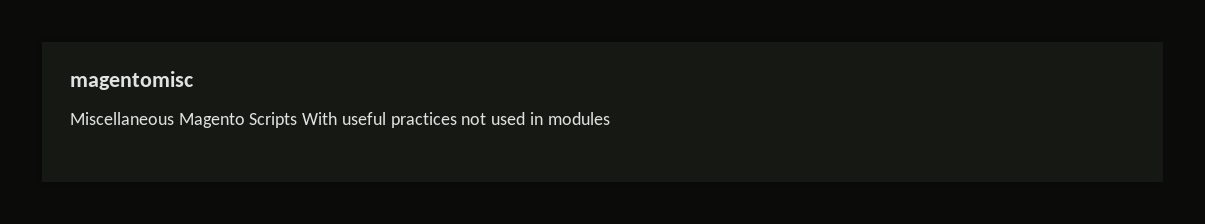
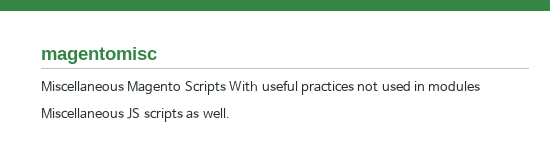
(610, 118) none -> [41,108,230,122] // Miscellaneous JS scripts as well.

